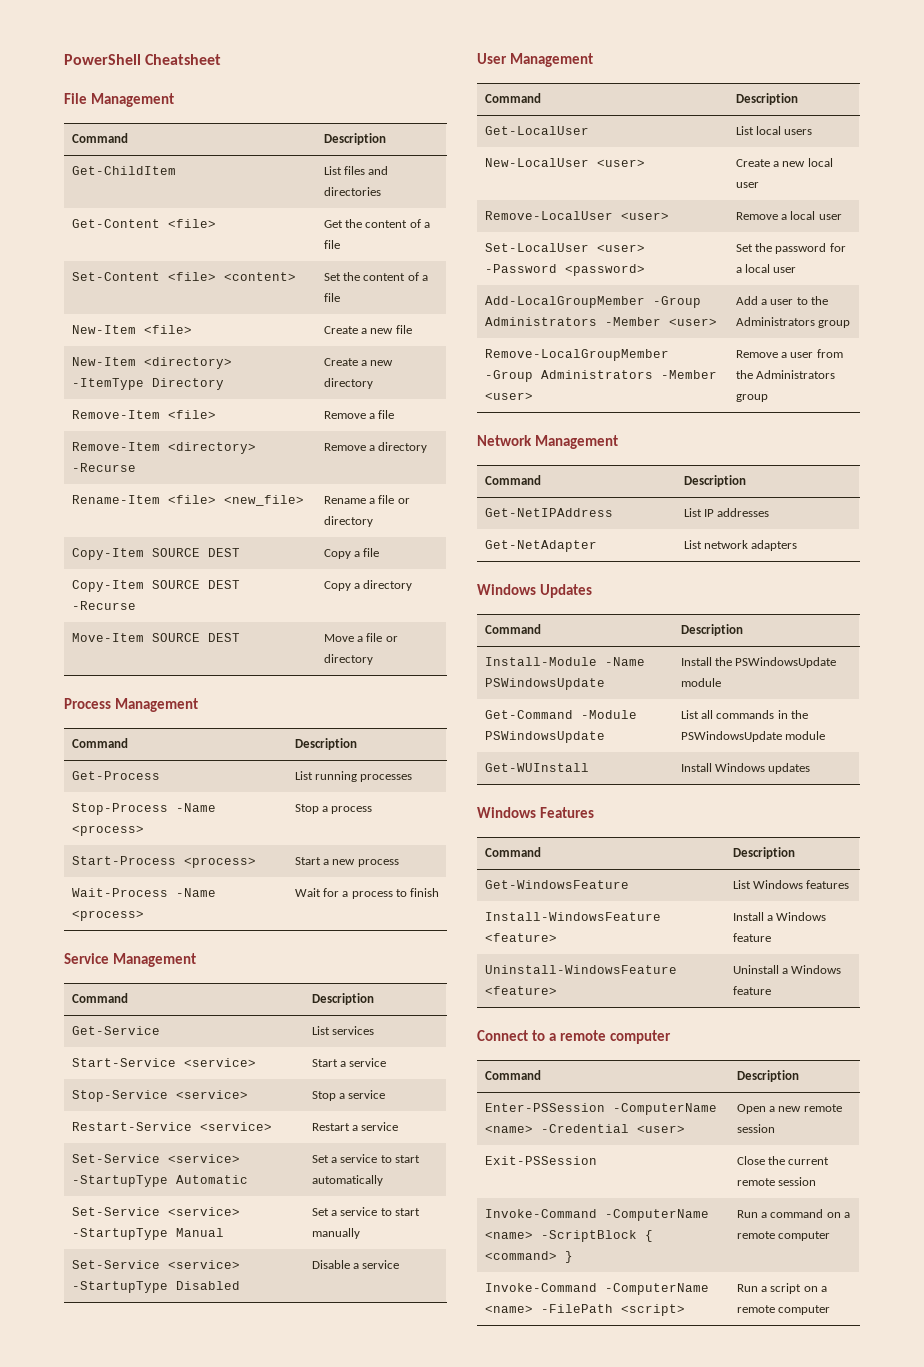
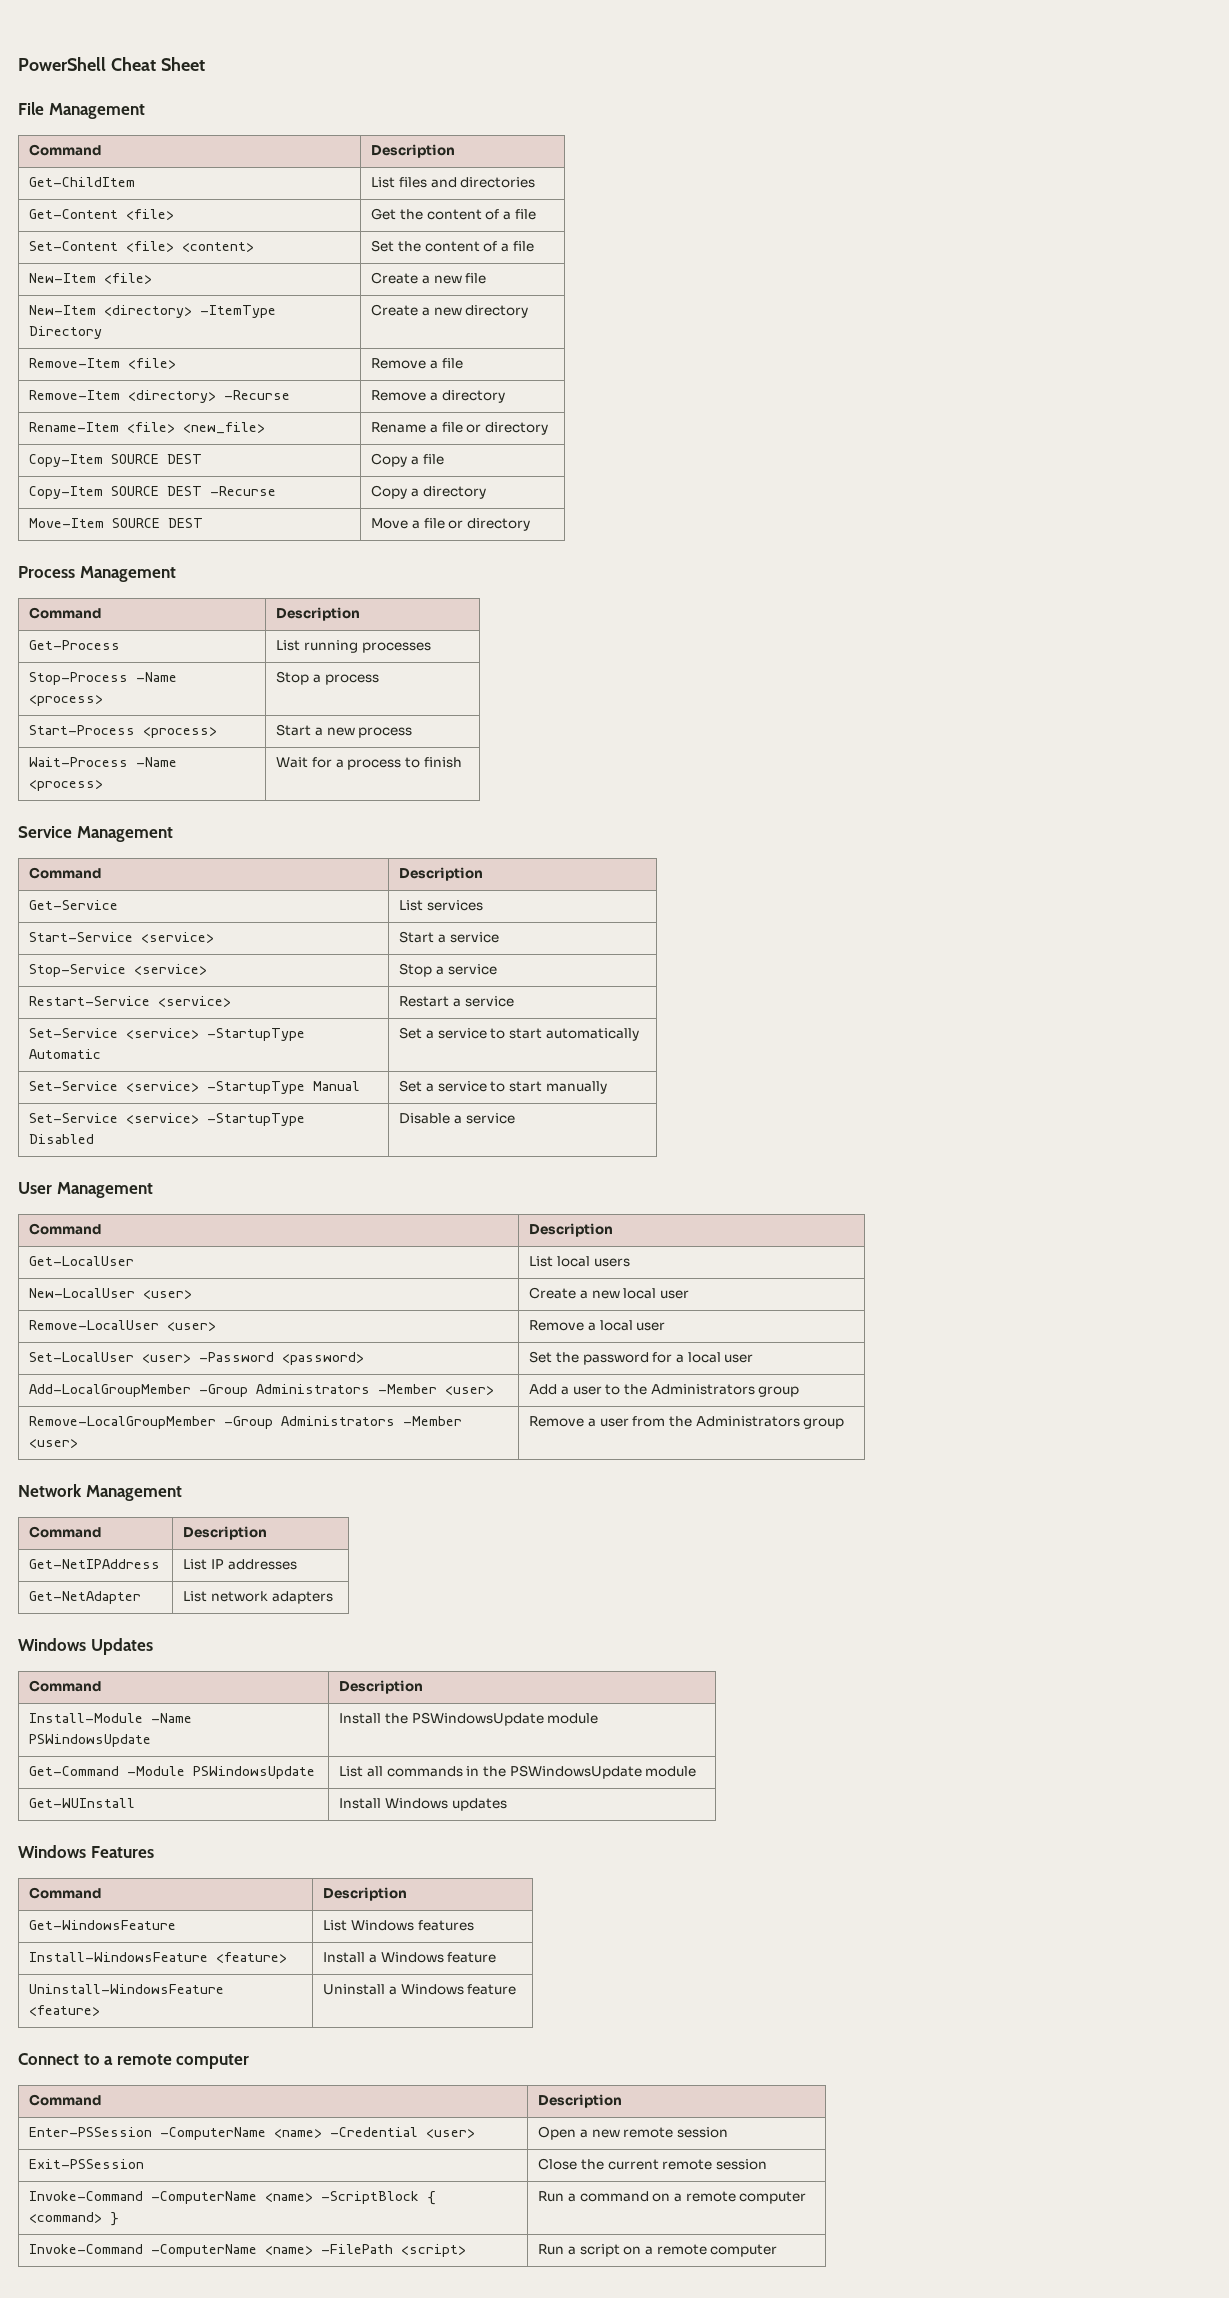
[145,54,222,65] Cheatsheet -> [110,57,205,71] Cheat Sheet

